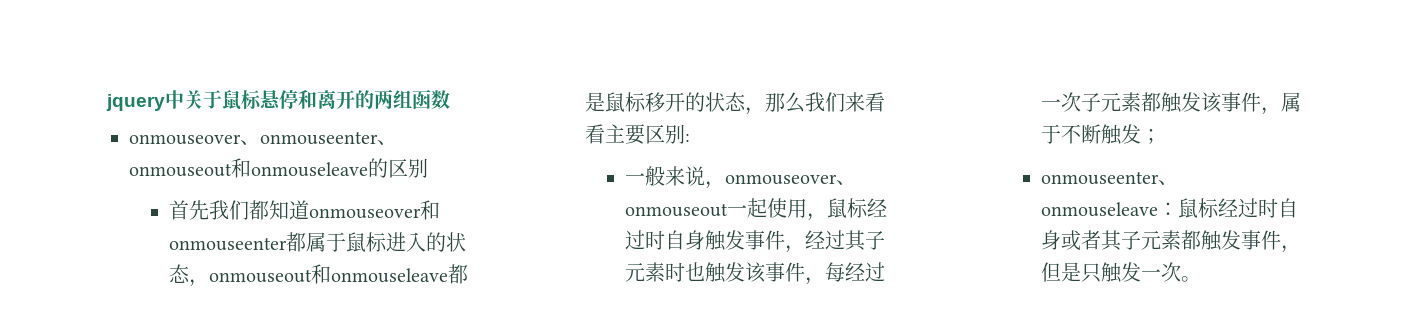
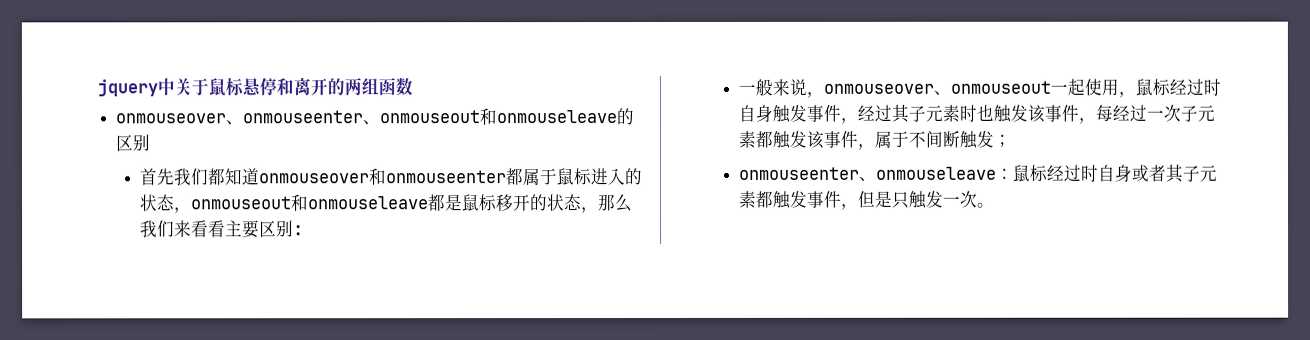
(1081, 134) none -> [924,130,943,148] 间

